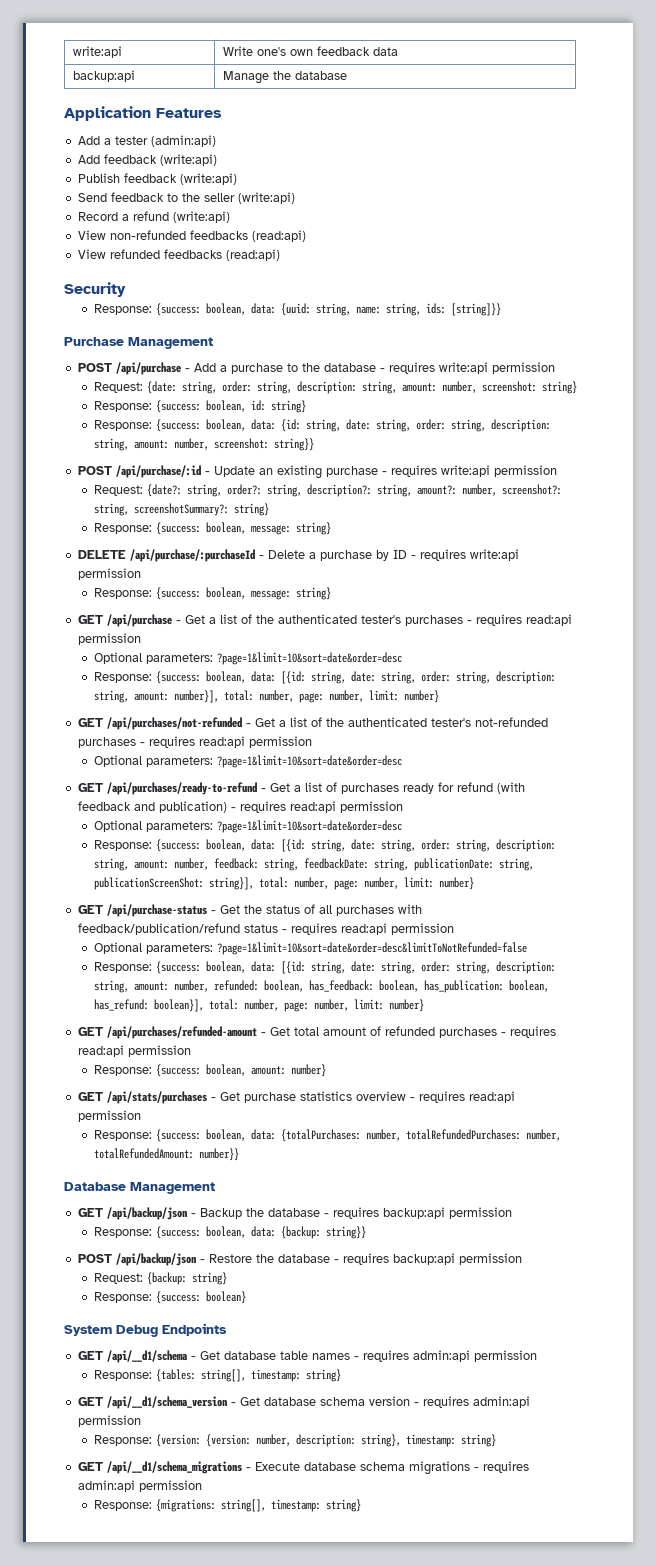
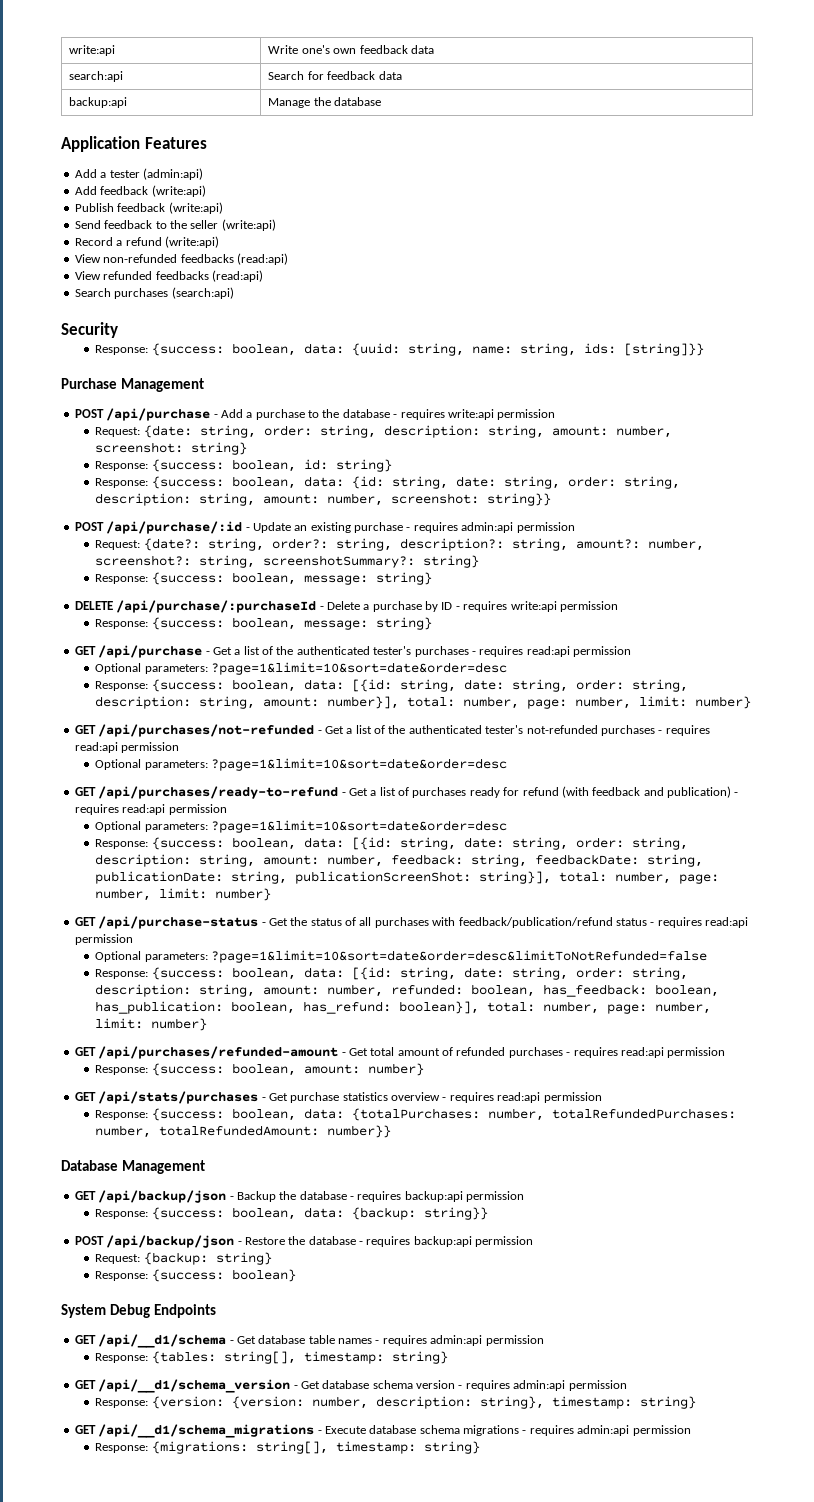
(399, 51) none -> [69,71,124,82] [268,71,402,80] // search:api | Search for feedback data
(280, 255) none -> [74,287,234,299] // Search purchases (search:api)
[440,465,490,477] write:api -> [461,522,514,533] admin:api

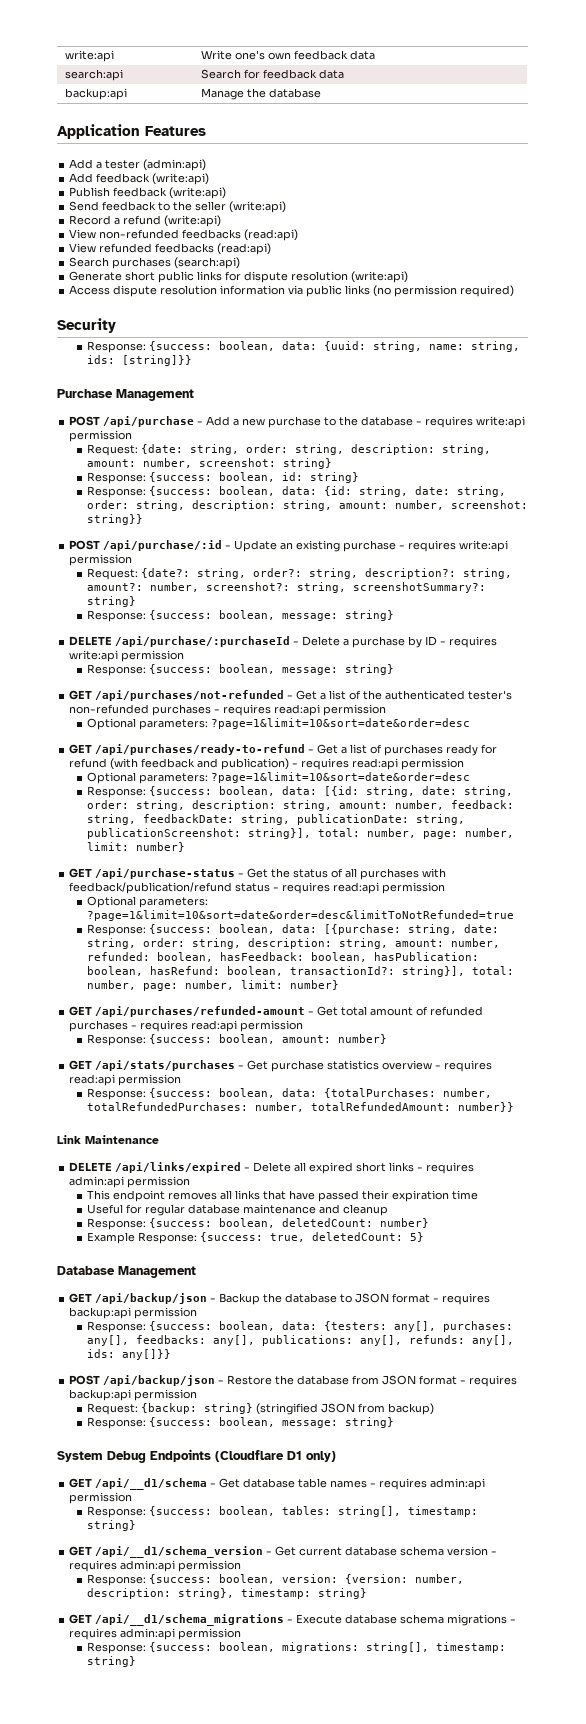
(234, 293) none -> [69,271,409,283] [69,285,515,297] // Generate short public links for dispute resolution (write:api) // Access dispute resolution information via public links (no permission required)
(253, 415) none -> [242,418,266,426] new
[461,522,514,533] admin:api -> [459,540,509,552] write:api
[74,645,631,658] [95,662,507,675] [95,679,688,692] [95,696,752,709] // GET /api/purchase - Get a list of the authenticated tester's purchases - requires read:api permission // Optional parameters: ?page=1&limit=10&sort=date&order=desc // Response: {success: boolean, data: [{id: string, date: string, order: string, description: string, amount: number}], total: number, page: number, limit: number} -> (394, 669) none
[526,725,598,734] not-refunded -> [69,704,150,714] non-refunded
[295,871,472,884] publicationScreenShot: -> [86,828,241,839] publicationScreenshot:
[210,950,707,963] [95,967,392,980] ?page=1&limit=10&sort=date&order=desc&limitToNotRefunded=false // Response: {success: boolean, data: [{id: -> [86,910,514,921] [86,924,401,936] ?page=1&limit=10&sort=date&order=desc&limitToNotRefunded=true // Response: {success: boolean, data: [{purchase:
[543,984,720,997] [95,1001,480,1014] has_feedback: boolean, has_publication: boolean, has_refund: boolean}], -> [219,952,479,962] [86,966,465,977] hasFeedback: boolean, hasPublication: boolean, hasRefund: boolean, transactionId?: string}],
(392, 1131) none -> [57,1135,159,1144] [69,1162,475,1174] [69,1176,191,1188] [86,1190,478,1202] [86,1204,388,1216] [86,1218,429,1230] [86,1232,424,1244] // Link Maintenance // DELETE /api/links/expired - Delete all expired short links - requires admin:api permission // This endpoint removes all links that have passed their expiration time // Useful for regular database maintenance and cleanup // Response: {success: boolean, deletedCount: number} // Example Response: {success: true, deletedCount: 5}
(347, 1195) none -> [340,1293,431,1303] to JSON format
[351,1207,488,1220] {backup: string}} -> [323,1321,513,1332] [86,1335,514,1346] [86,1349,171,1360] {testers: any[], purchases: any[], feedbacks: any[], publications: any[], refunds: any[], ids: any[]}}
(356, 1240) none -> [352,1375,458,1385] from JSON format
[95,1269,296,1282] // Response: {success: boolean} -> [255,1403,434,1415] [86,1417,394,1429] (stringified JSON from backup) // Response: {success: boolean, message: string}
(216, 1311) none -> [215,1450,336,1462] (Cloudflare D1 only)
[151,1351,216,1364] {tables: -> [148,1506,331,1516] {success: boolean, tables:
(320, 1385) none -> [299,1547,343,1556] current
[151,1396,224,1409] {version: -> [148,1574,338,1584] {success: boolean, version:
[151,1441,248,1454] {migrations: -> [148,1642,359,1653] {success: boolean, migrations:

